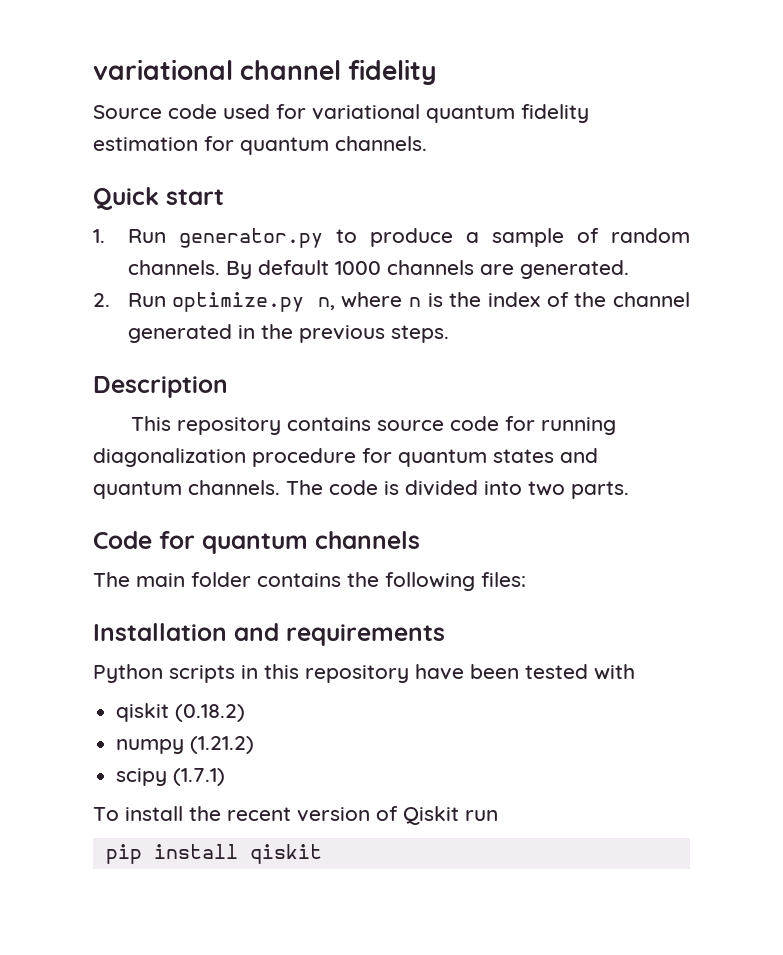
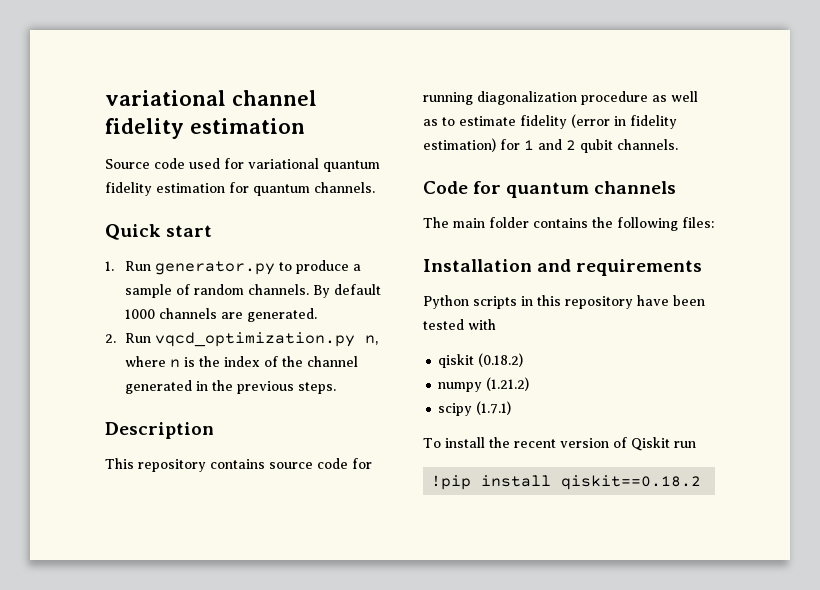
(438, 72) none -> [190,118,305,134] estimation
[172,292,305,312] optimize.py -> [154,332,355,347] vqcd_optimization.py
[362,448,598,467] [93,480,629,499] for quantum states and quantum channels. The code is divided into two parts. -> [652,91,698,102] [423,114,677,129] [423,138,678,153] as well as to estimate fidelity (error in fidelity estimation) for 1 and 2 qubit channels.
[105,844,322,864] pip install qiskit -> [431,475,702,490] !pip install qiskit==0.18.2

